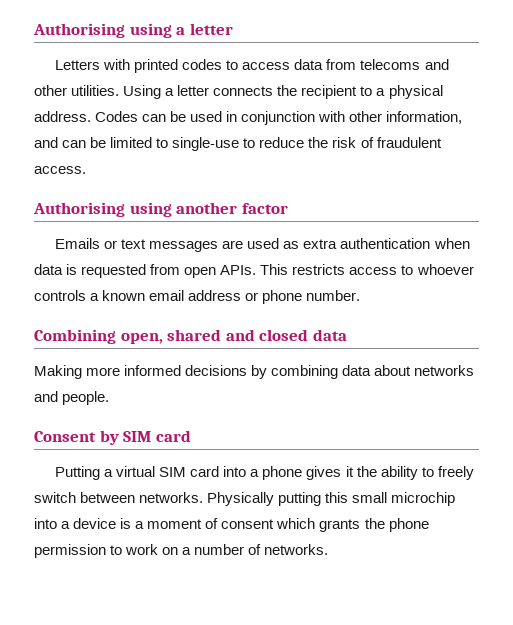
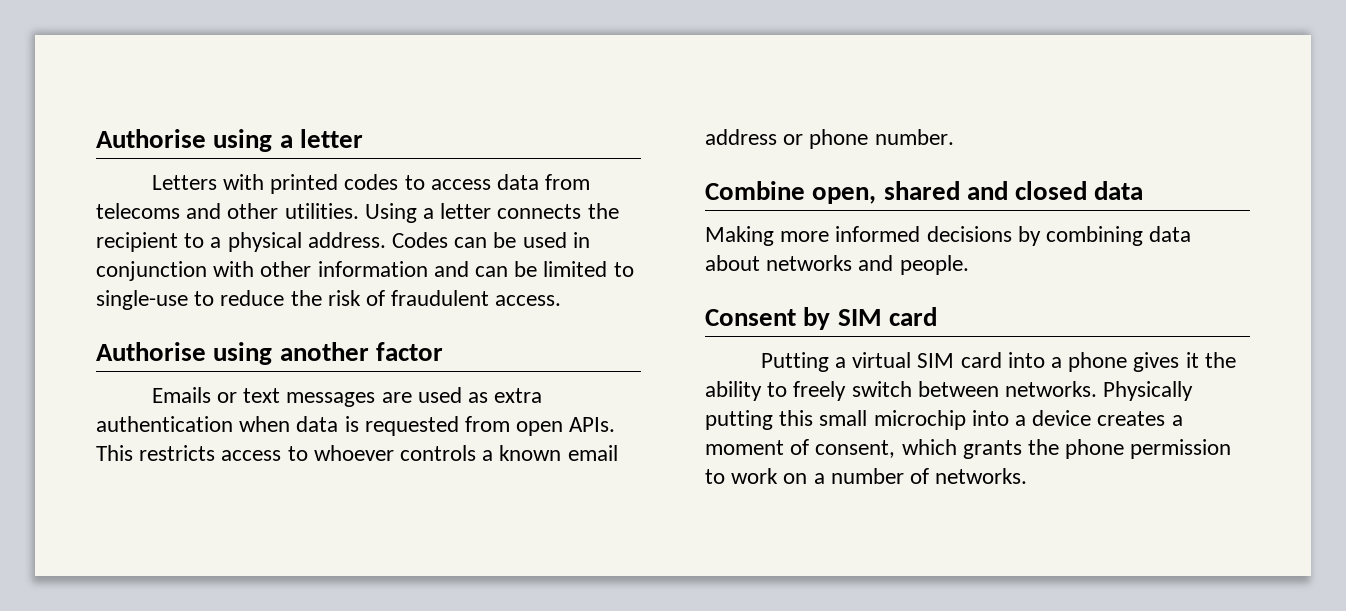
[33,23,125,38] Authorising -> [96,129,206,148] Authorise
[386,111,463,124] information, -> [317,261,428,277] information
[33,202,125,217] Authorising -> [96,342,206,361] Authorise
[34,329,116,344] Combining -> [705,181,805,200] Combine
[120,518,132,529] is -> [1097,411,1166,426] creates
[221,519,275,529] consent -> [815,440,896,458] consent,

